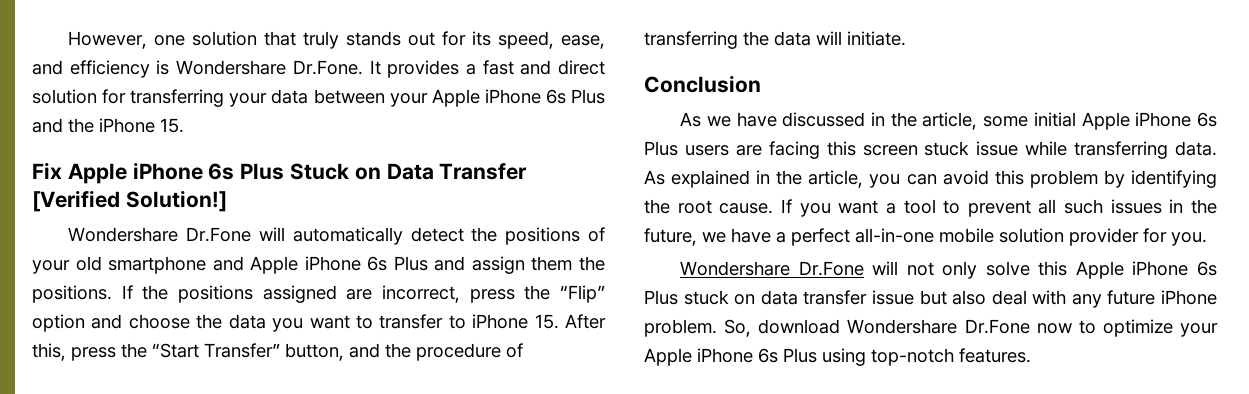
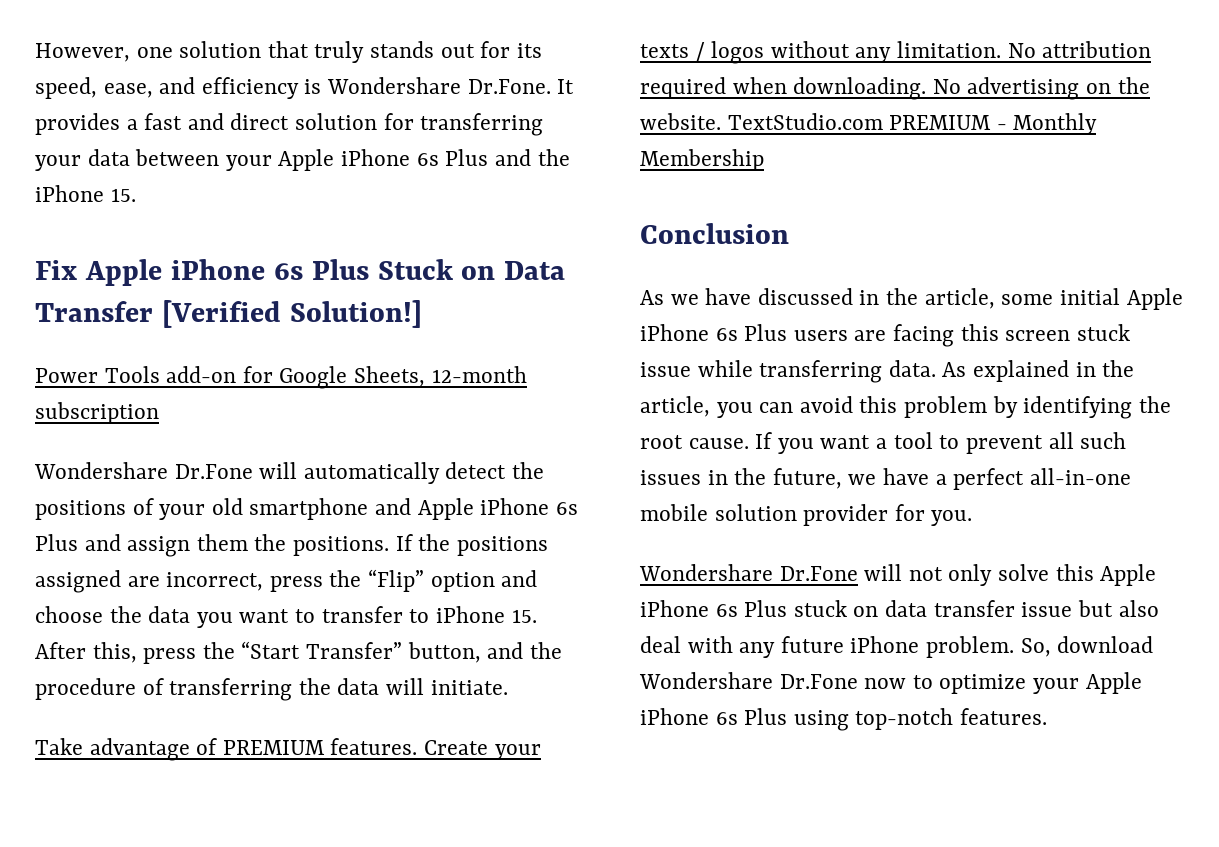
(227, 201) none -> [35,366,527,389] [35,402,159,424] // Power Tools add-on for Google Sheets, 12-month subscription
(906, 38) none -> [35,738,541,761] [640,41,1152,64] [640,77,1150,100] [640,113,1098,135] [640,149,764,171] // Take advantage of PREMIUM features. Create your texts / logos without any limitation. No attribution required when downloading. No advertising on the website. TextStudio.com PREMIUM - Monthly Membership

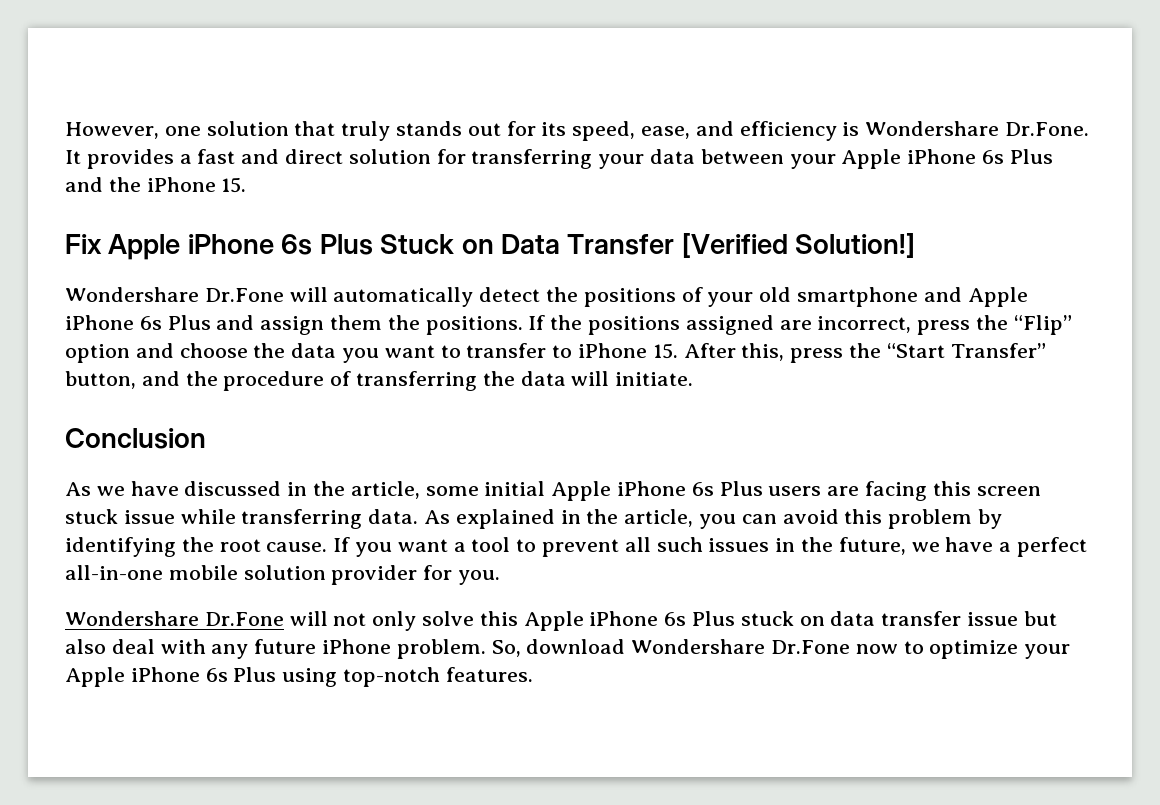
[35,366,527,389] [35,402,159,424] // Power Tools add-on for Google Sheets, 12-month subscription -> (916, 245) none
[35,738,541,761] [640,41,1152,64] [640,77,1150,100] [640,113,1098,135] [640,149,764,171] // Take advantage of PREMIUM features. Create your texts / logos without any limitation. No attribution required when downloading. No advertising on the website. TextStudio.com PREMIUM - Monthly Membership -> (694, 379) none

